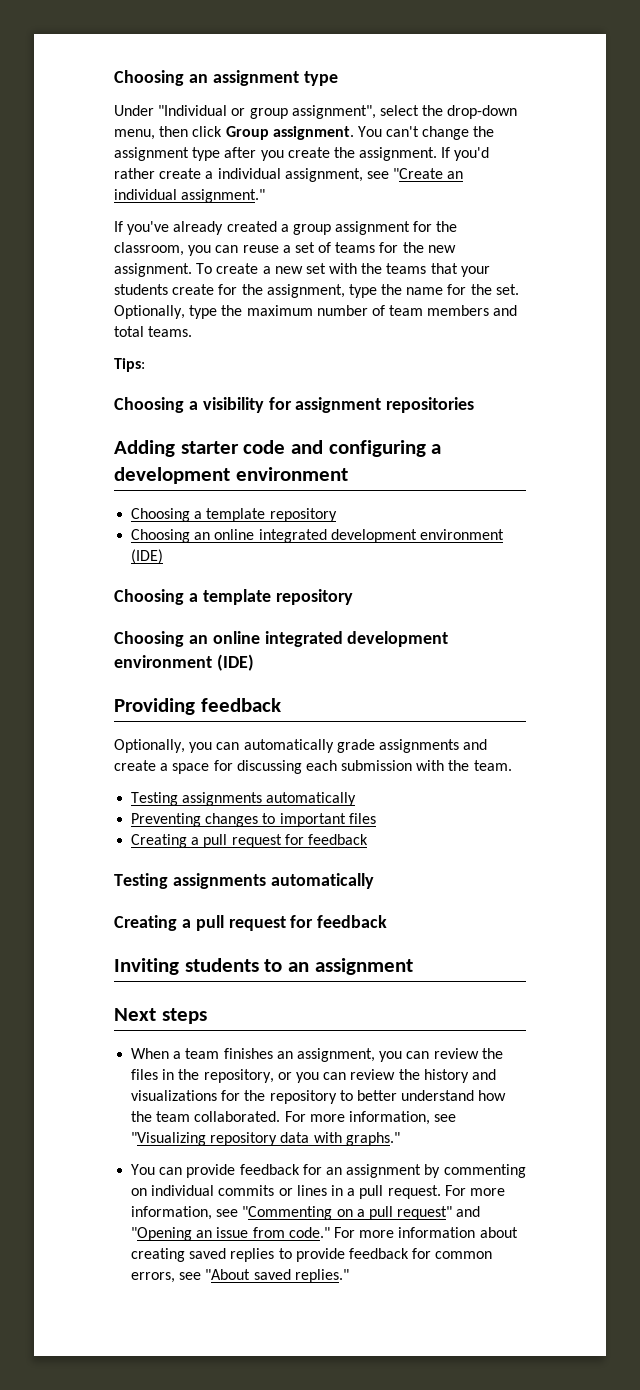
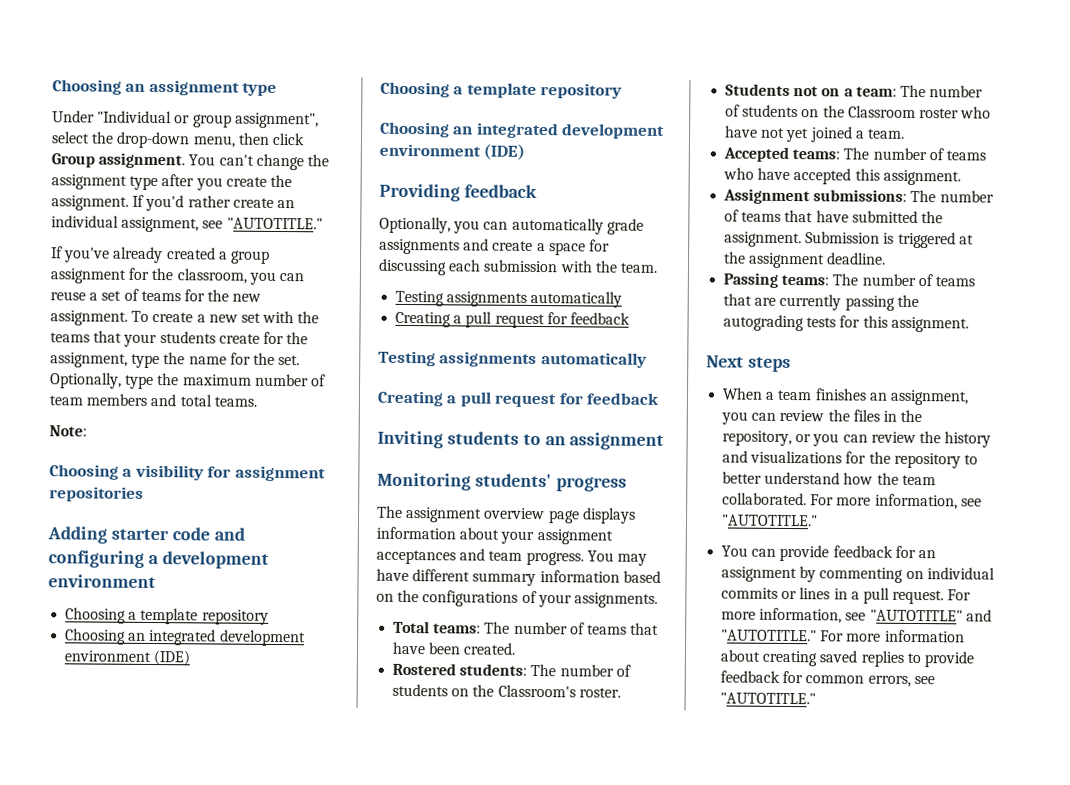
[205,171,214,179] a -> [276,199,295,209] an
[393,168,464,179] [114,189,266,203] "Create an individual assignment." -> [226,217,323,230] "AUTOTITLE."
[114,358,145,372] Tips: -> [49,425,87,437] Note:
[214,529,255,540] online -> (147, 636) none
[212,631,260,644] online -> (474, 130) none
[131,813,376,827] // Preventing changes to important files -> (623, 299) none
(413, 966) none -> [377,472,627,492] [377,505,636,524] [376,526,613,545] [376,548,647,566] [376,568,661,587] [376,589,658,608] [393,620,660,635] [392,641,517,655] [392,662,631,677] [392,683,621,698] [725,83,984,98] [725,104,992,119] [725,125,905,143] [723,146,986,162] [723,167,961,186] [723,188,994,205] [724,209,943,224] [724,231,974,249] [724,251,887,269] [723,272,975,288] [723,293,919,311] [723,314,969,333] // Monitoring students' progress // The assignment overview page displays information about your assignment acceptances and team progress. You may have different summary information based on the configurations of your assignments. // Total teams: The number of teams that have been created. // Rostered students: The number of students on the Classroom's roster. // Students not on a team: The number of students on the Classroom roster who have not yet joined a team. // Accepted teams: The number of teams who have accepted this assignment. // Assignment submissions: The number of teams that have submitted the assignment. Submission is triggered at the assignment deadline. // Passing teams: The number of teams that are currently passing the autograding tests for this assignment.
[131,1132,400,1146] "Visualizing repository data with graphs." -> [721,514,819,527] "AUTOTITLE."
[242,1206,481,1220] [131,1227,330,1241] "Commenting on a pull request" and "Opening an issue from code." -> [869,609,992,622] [721,629,818,642] "AUTOTITLE" and "AUTOTITLE."
[205,1269,349,1283] "About saved replies." -> [720,692,817,705] "AUTOTITLE."

